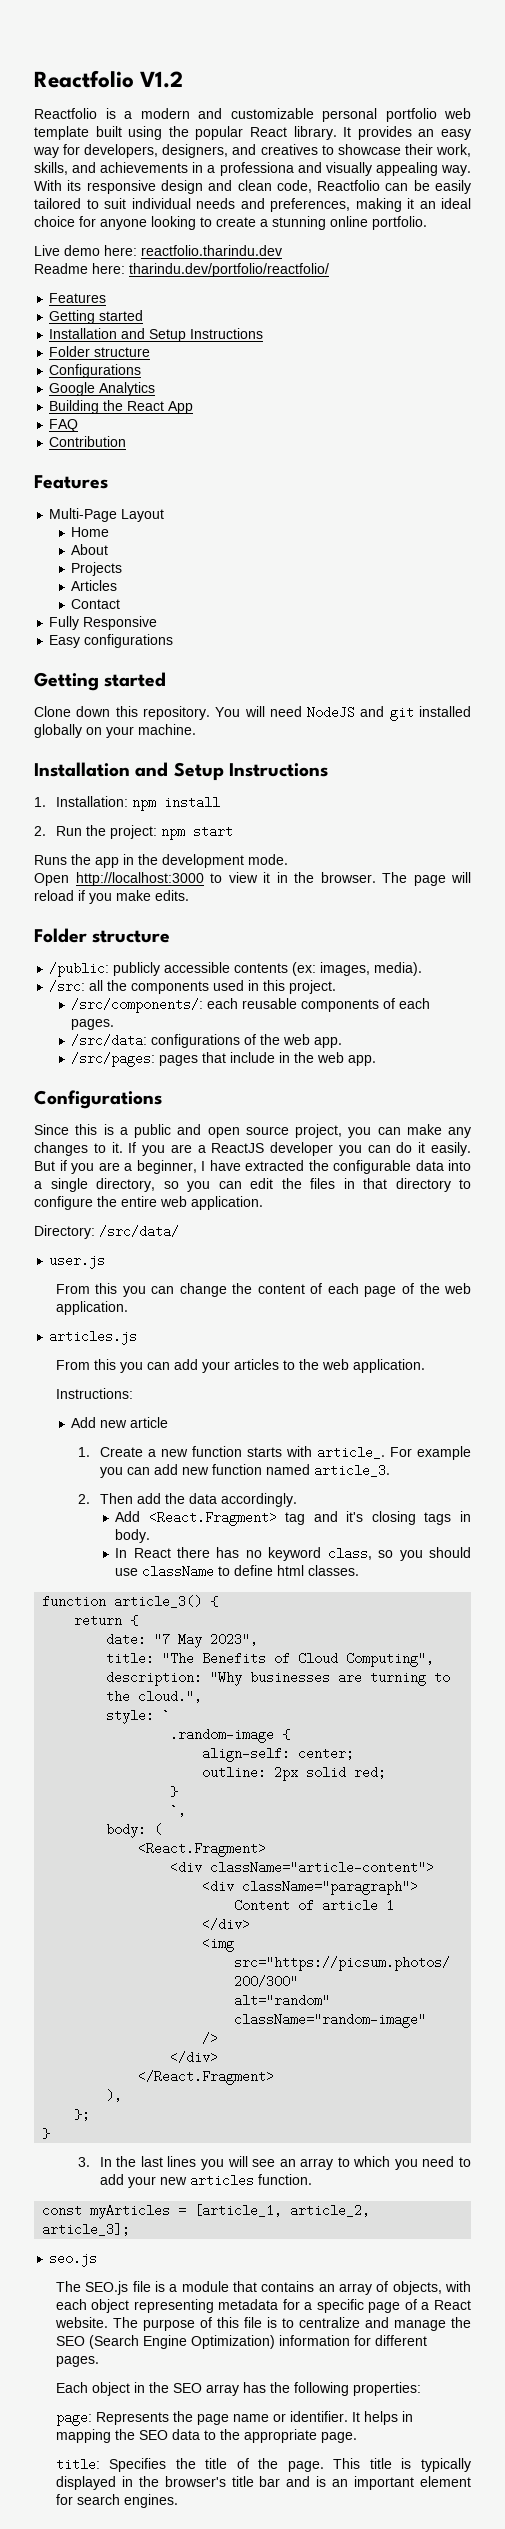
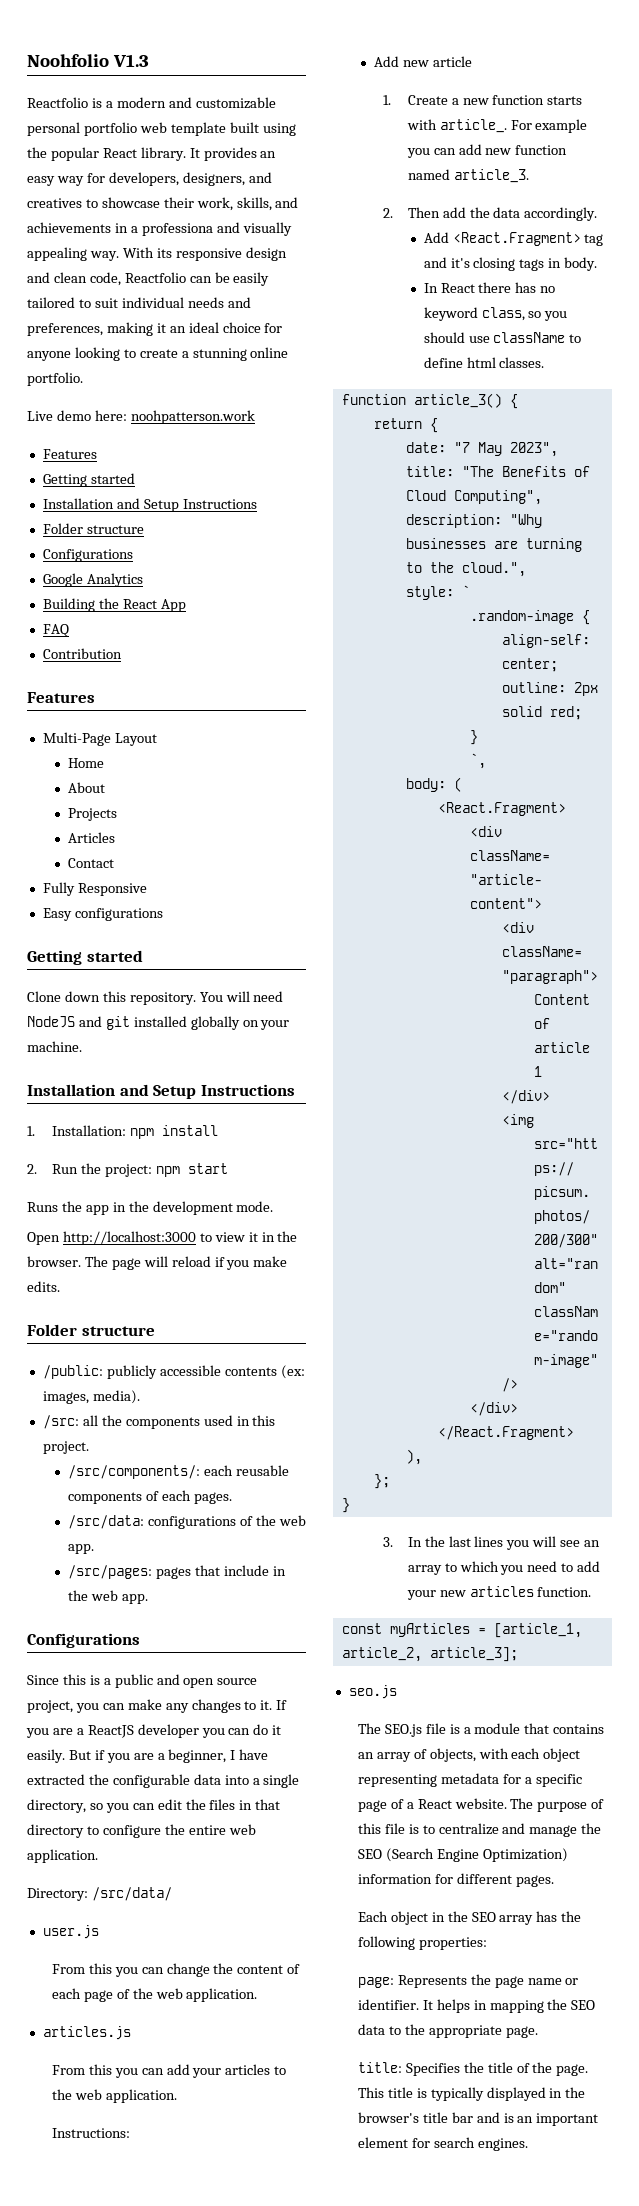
[34,70,184,88] Reactfolio V1.2 -> [27,54,149,67] Noohfolio V1.3
[141,245,282,256] [34,263,329,277] reactfolio.tharindu.dev // Readme here: tharindu.dev/portfolio/reactfolio/ -> [130,410,255,424] noohpatterson.work

